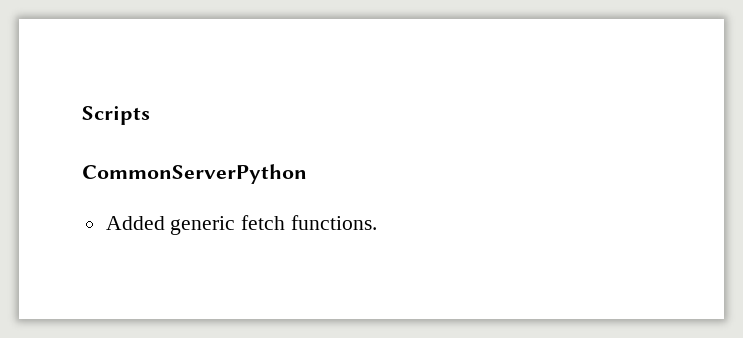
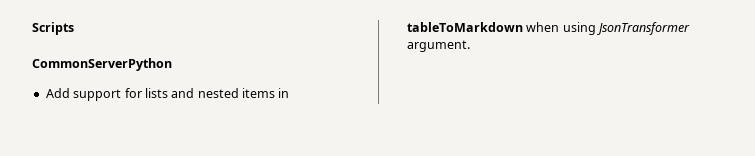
[105,215,378,235] Added generic fetch functions. -> [45,88,290,101] [406,22,690,35] [406,40,470,52] Add support for lists and nested items in tableToMarkdown when using JsonTransformer argument.

